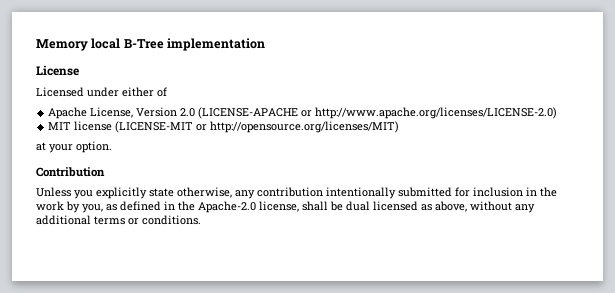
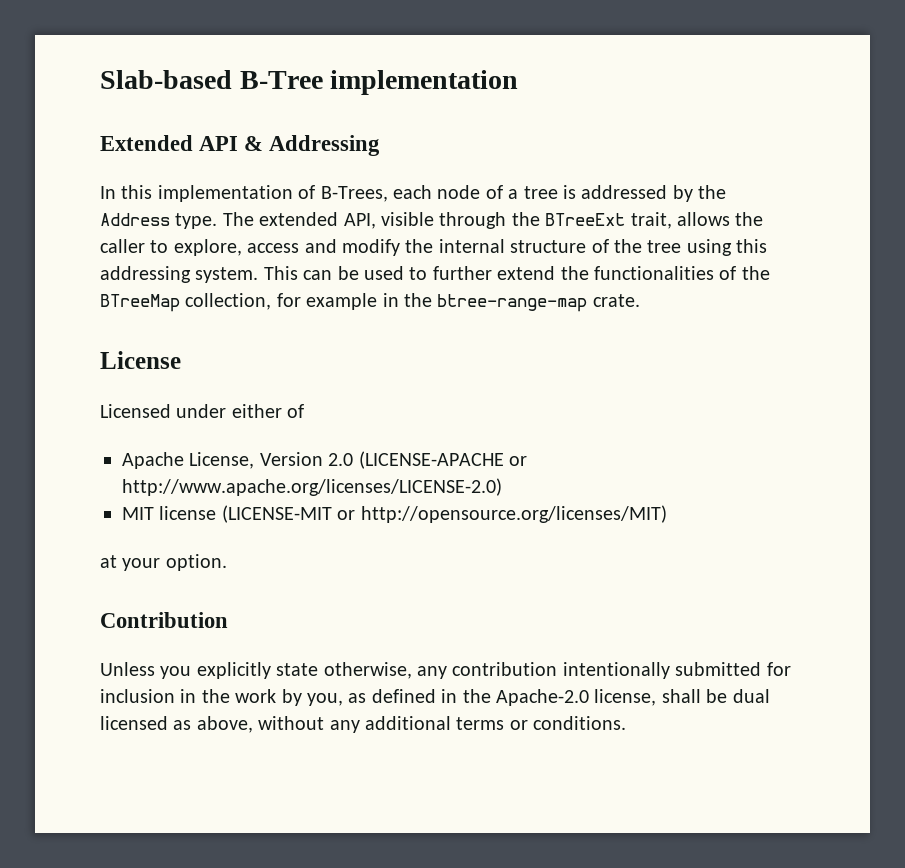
[36,38,121,51] Memory local -> [100,70,232,89] Slab-based
(266, 44) none -> [100,135,381,156] [100,185,727,202] [100,212,764,229] [100,239,768,256] [100,266,770,283] [100,293,640,312] // Extended API & Addressing // In this implementation of B-Trees, each node of a tree is addressed by the Address type. The extended API, visible through the BTreeExt trait, allows the caller to explore, access and modify the internal structure of the tree using this addressing system. This can be used to further extend the functionalities of the BTreeMap collection, for example in the btree-range-map crate.

